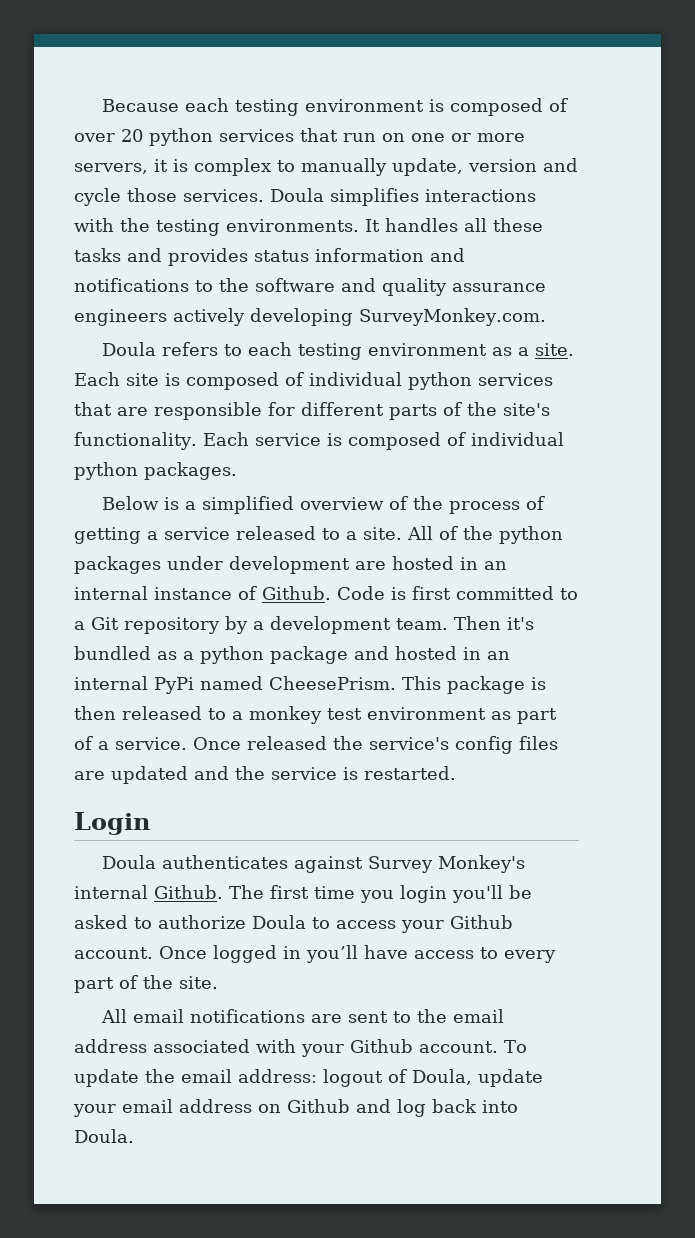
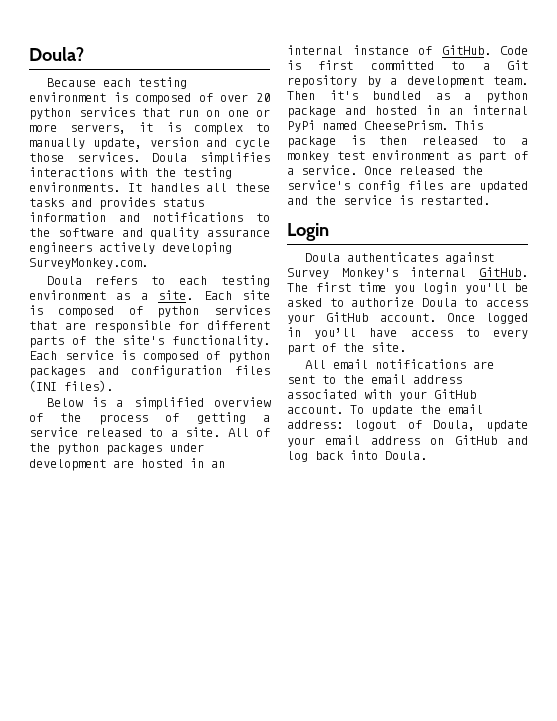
(102, 105) none -> [29,47,84,61] Doula? //
[309,372,402,386] individual -> (143, 310) none
[470,432,564,446] [74,462,237,480] individual python packages. -> [227,351,270,363] [29,365,270,378] [29,380,113,392] python packages and configuration files (INI files).
[262,586,331,600] Github. -> [441,45,491,55] GitHub.
[154,885,223,899] Github. -> [479,267,528,277] GitHub.
[450,915,513,929] Github -> [326,312,369,322] GitHub
[350,1039,413,1053] Github -> [434,389,476,399] GitHub
[287,1099,350,1113] Github -> [454,435,497,445] GitHub

